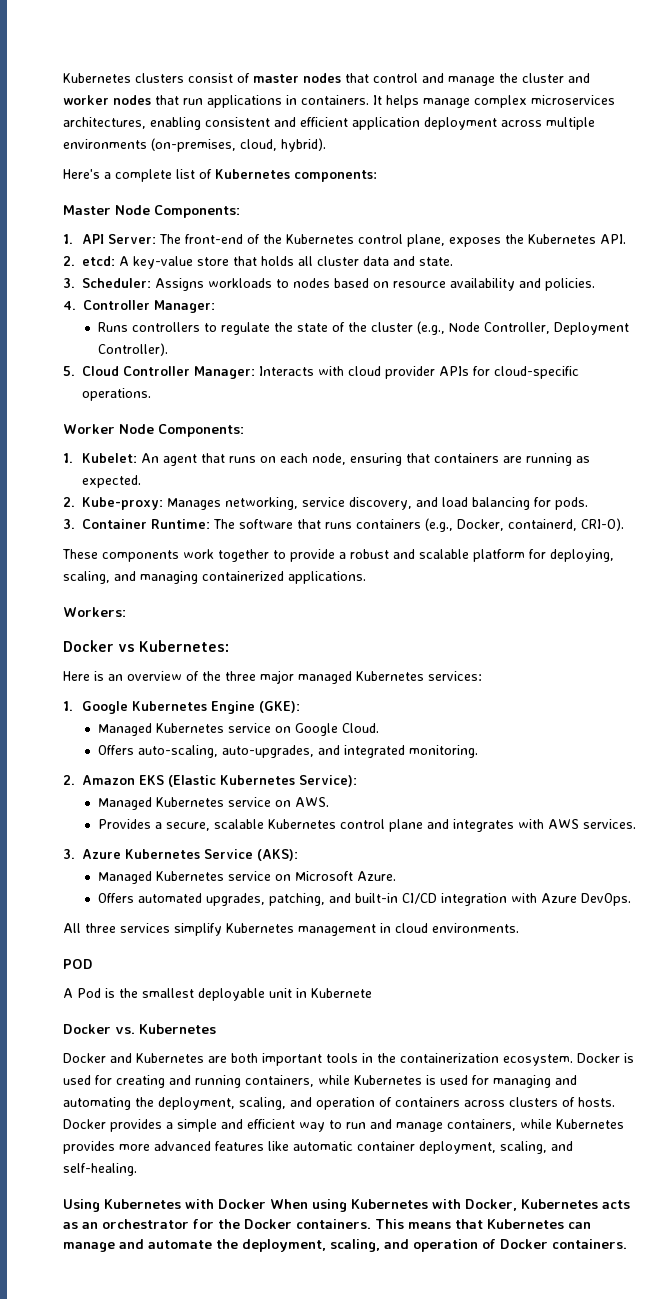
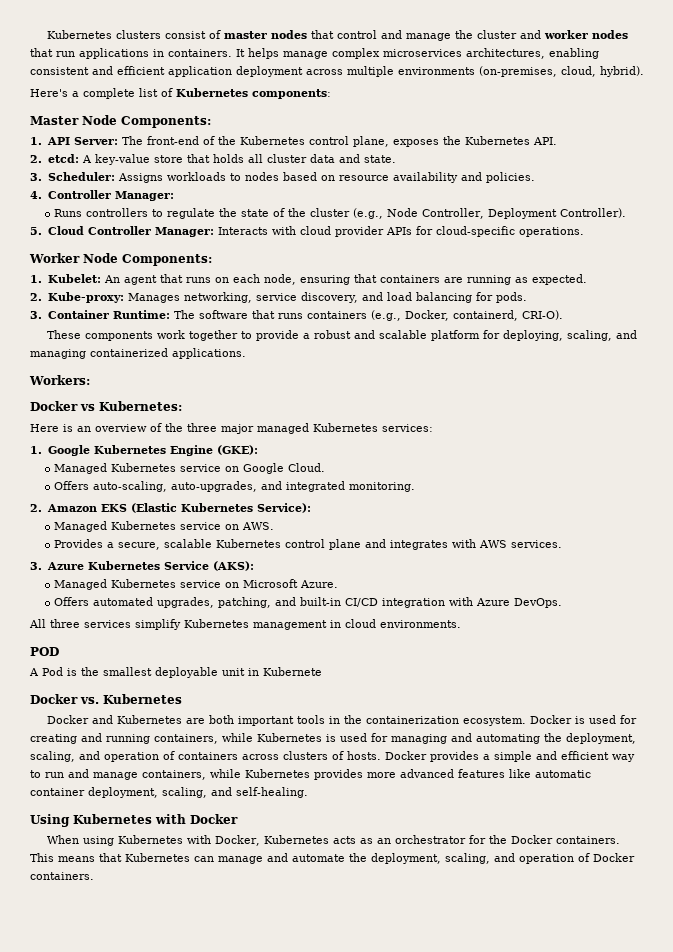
(266, 1204) none -> (238, 819) //

